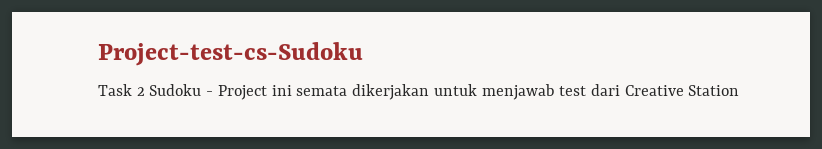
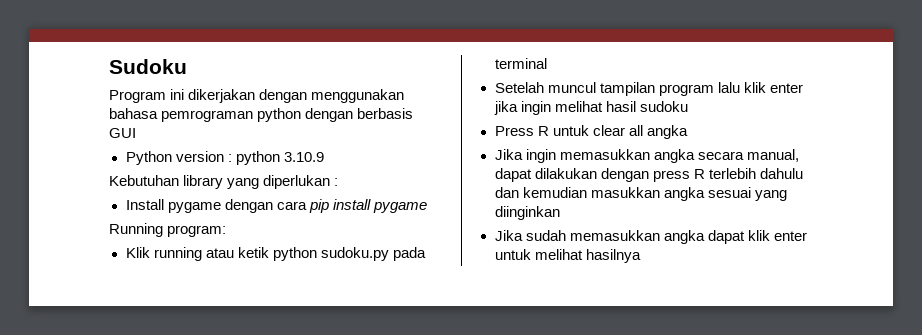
[98,42,363,66] [98,84,740,100] Project-test-cs-Sudoku // Task 2 Sudoku - Project ini semata dikerjakan untuk menjawab test dari Creative Station -> [109,59,187,74] [109,89,405,103] [109,108,414,122] [109,128,136,138] [125,151,324,165] [109,175,339,189] [125,199,427,213] [109,223,227,237] [125,247,426,261] [494,58,547,69] [494,82,803,96] [493,101,688,115] [494,125,688,139] [494,149,799,163] [494,168,803,182] [494,187,787,201] [494,206,560,220] [494,230,807,244] [494,249,641,263] Sudoku // Program ini dikerjakan dengan menggunakan bahasa pemrograman python dengan berbasis GUI // Python version : python 3.10.9 // Kebutuhan library yang diperlukan : // Install pygame dengan cara pip install pygame // Running program: // Klik running atau ketik python sudoku.py pada terminal // Setelah muncul tampilan program lalu klik enter jika ingin melihat hasil sudoku // Press R untuk clear all angka // Jika ingin memasukkan angka secara manual, dapat dilakukan dengan press R terlebih dahulu dan kemudian masukkan angka sesuai yang diinginkan // Jika sudah memasukkan angka dapat klik enter untuk melihat hasilnya

